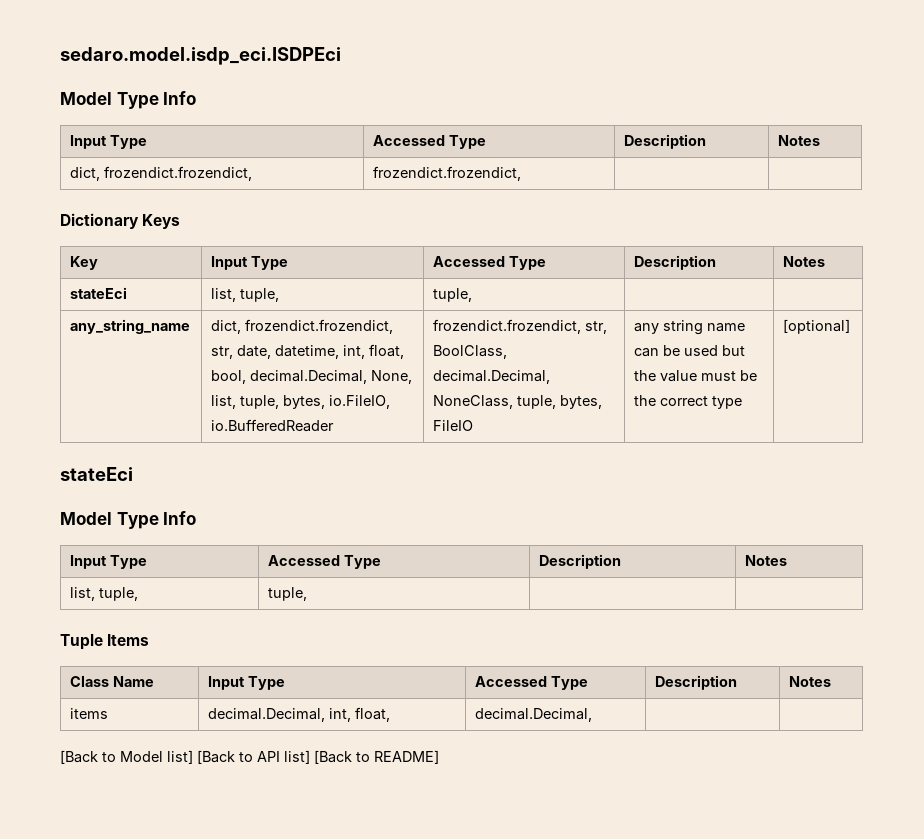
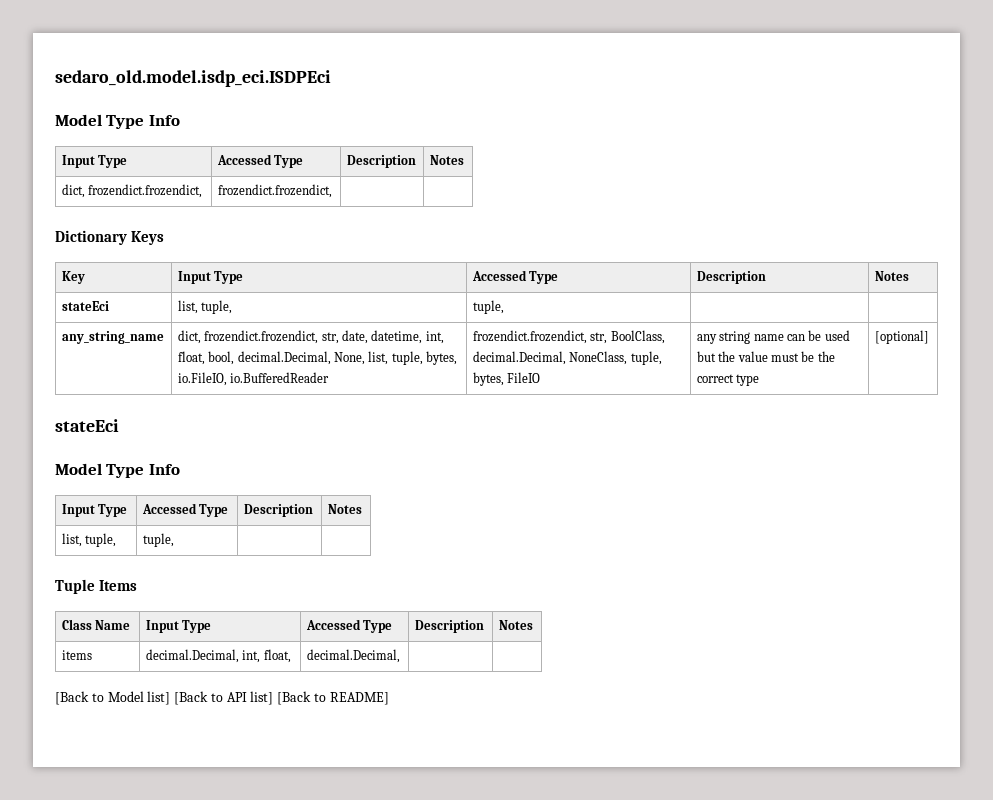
[60,47,341,65] sedaro.model.isdp_eci.ISDPEci -> [55,70,331,87] sedaro_old.model.isdp_eci.ISDPEci

